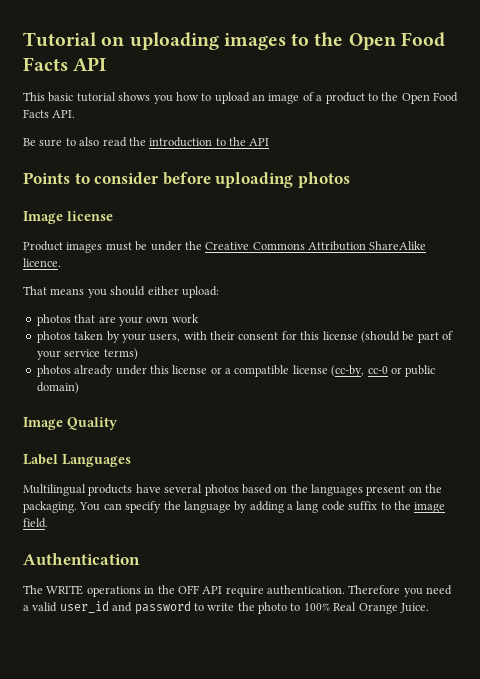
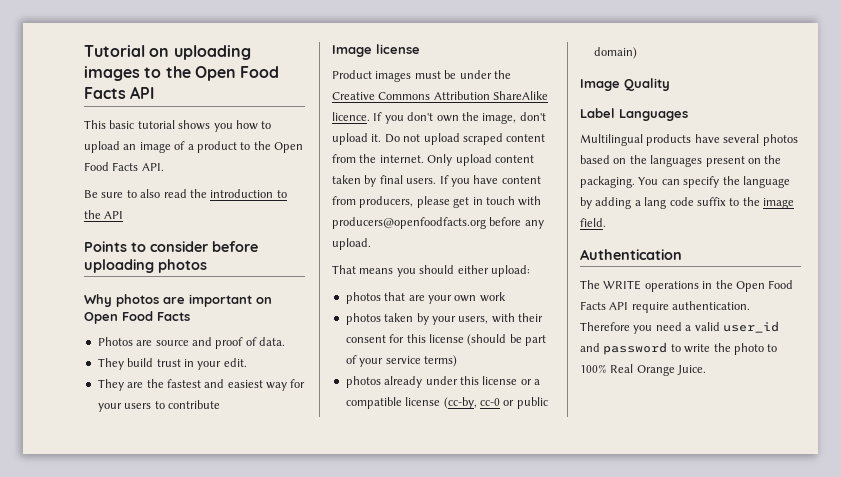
(350, 180) none -> [84,294,272,307] [84,311,190,324] [97,337,285,349] [97,358,247,370] [97,379,306,391] [97,400,220,412] // Why photos are important on Open Food Facts // Photos are source and proof of data. // They build trust in your edit. // They are the fastest and easiest way for your users to contribute
(61, 262) none -> [373,112,546,124] [332,133,546,145] [332,154,534,166] [332,175,541,187] [332,196,542,208] [332,217,544,229] [332,238,371,250] If you don't own the image, don't upload it. Do not upload scraped content from the internet. Only upload content taken by final users. If you have content from producers, please get in touch with producers@openfoodfacts.org before any upload.
[177,585,199,594] OFF -> [735,280,794,292] [580,301,606,310] Open Food Facts

